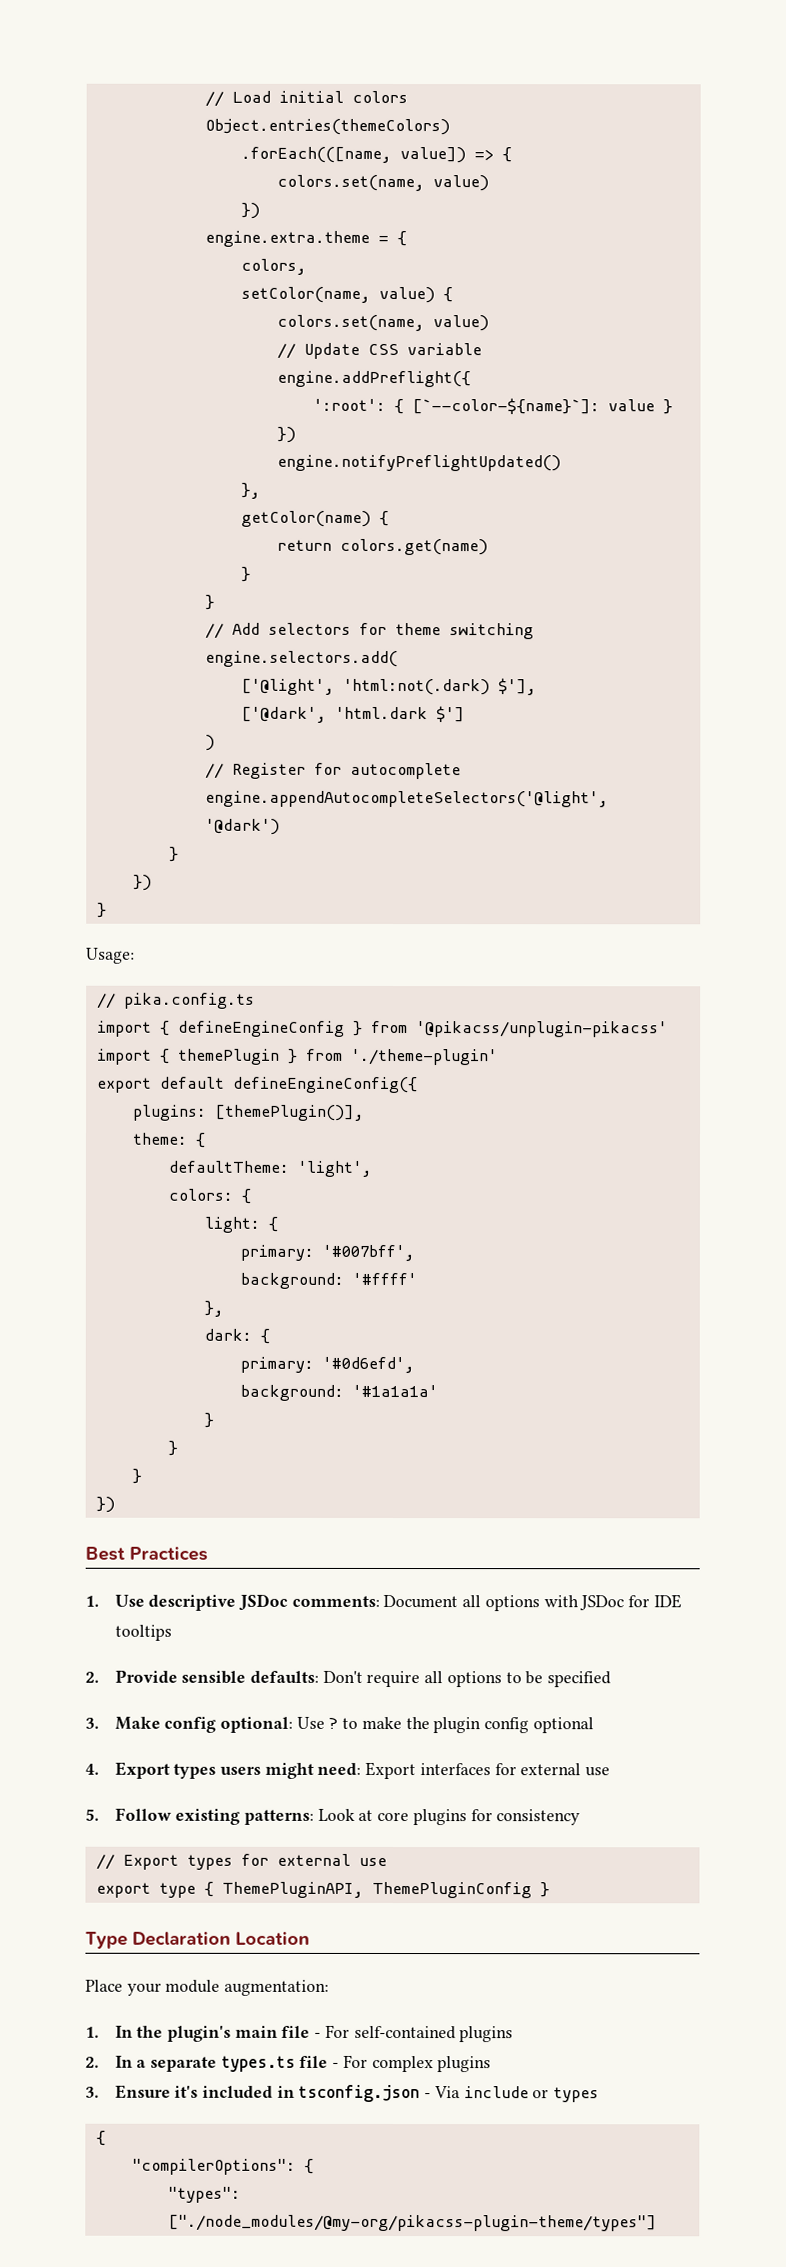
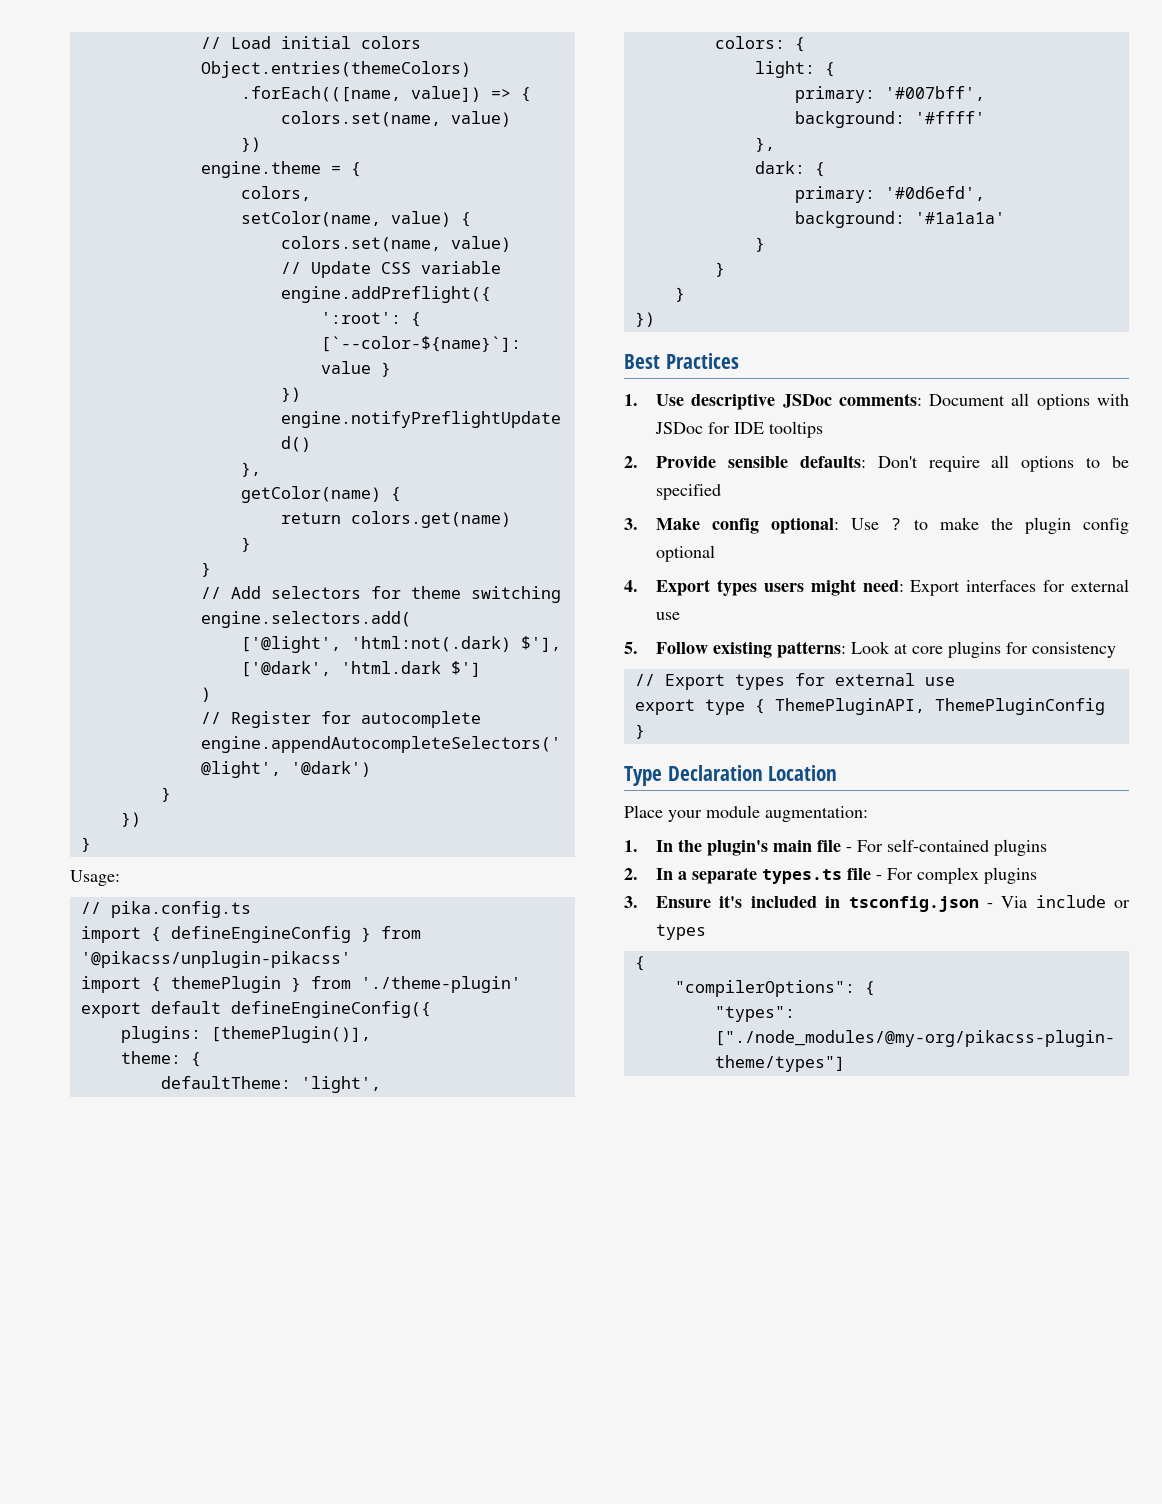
[204,230,370,247] engine.extra.theme -> [200,161,321,178] engine.theme

